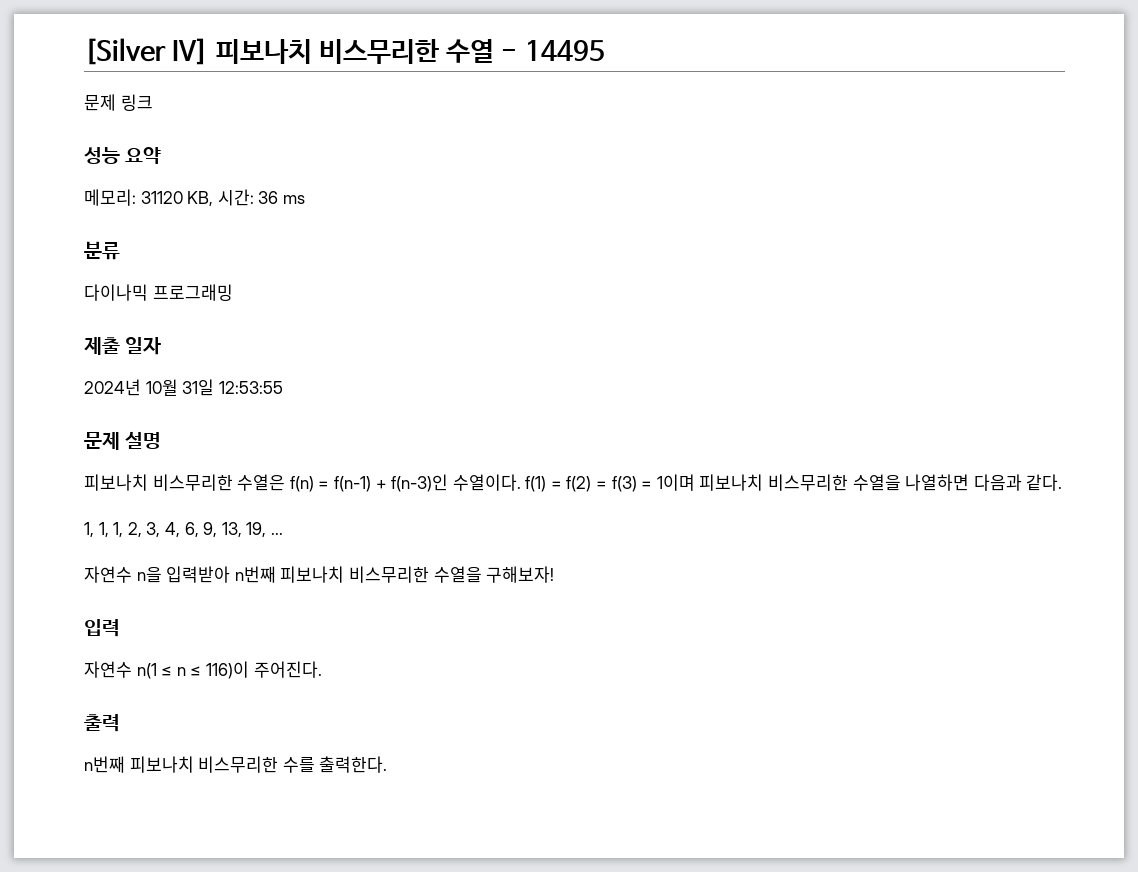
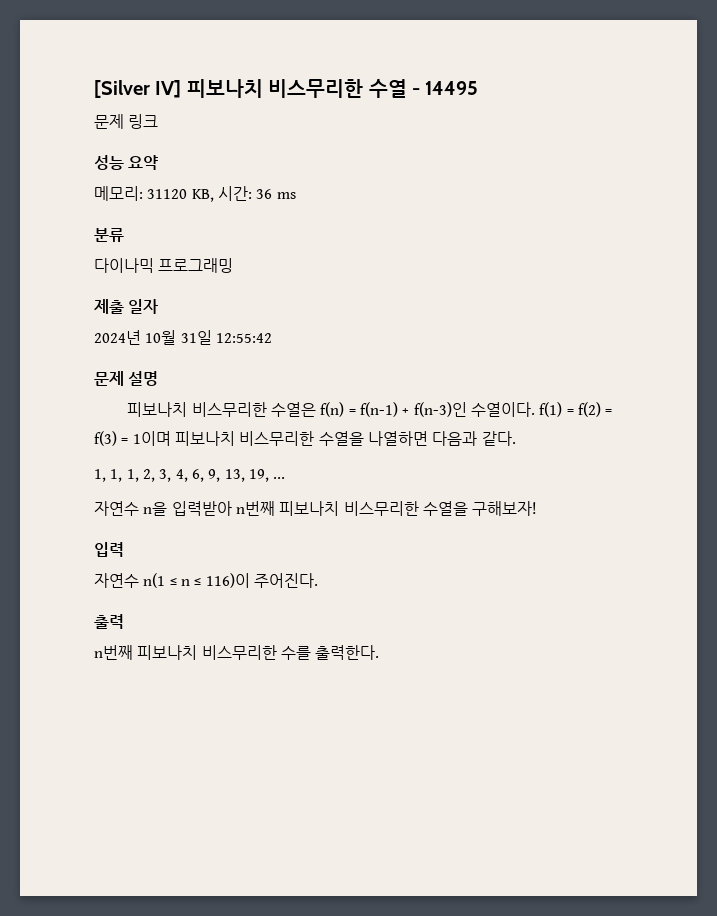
[218,381,283,394] 12:53:55 -> [215,333,272,343] 12:55:42

